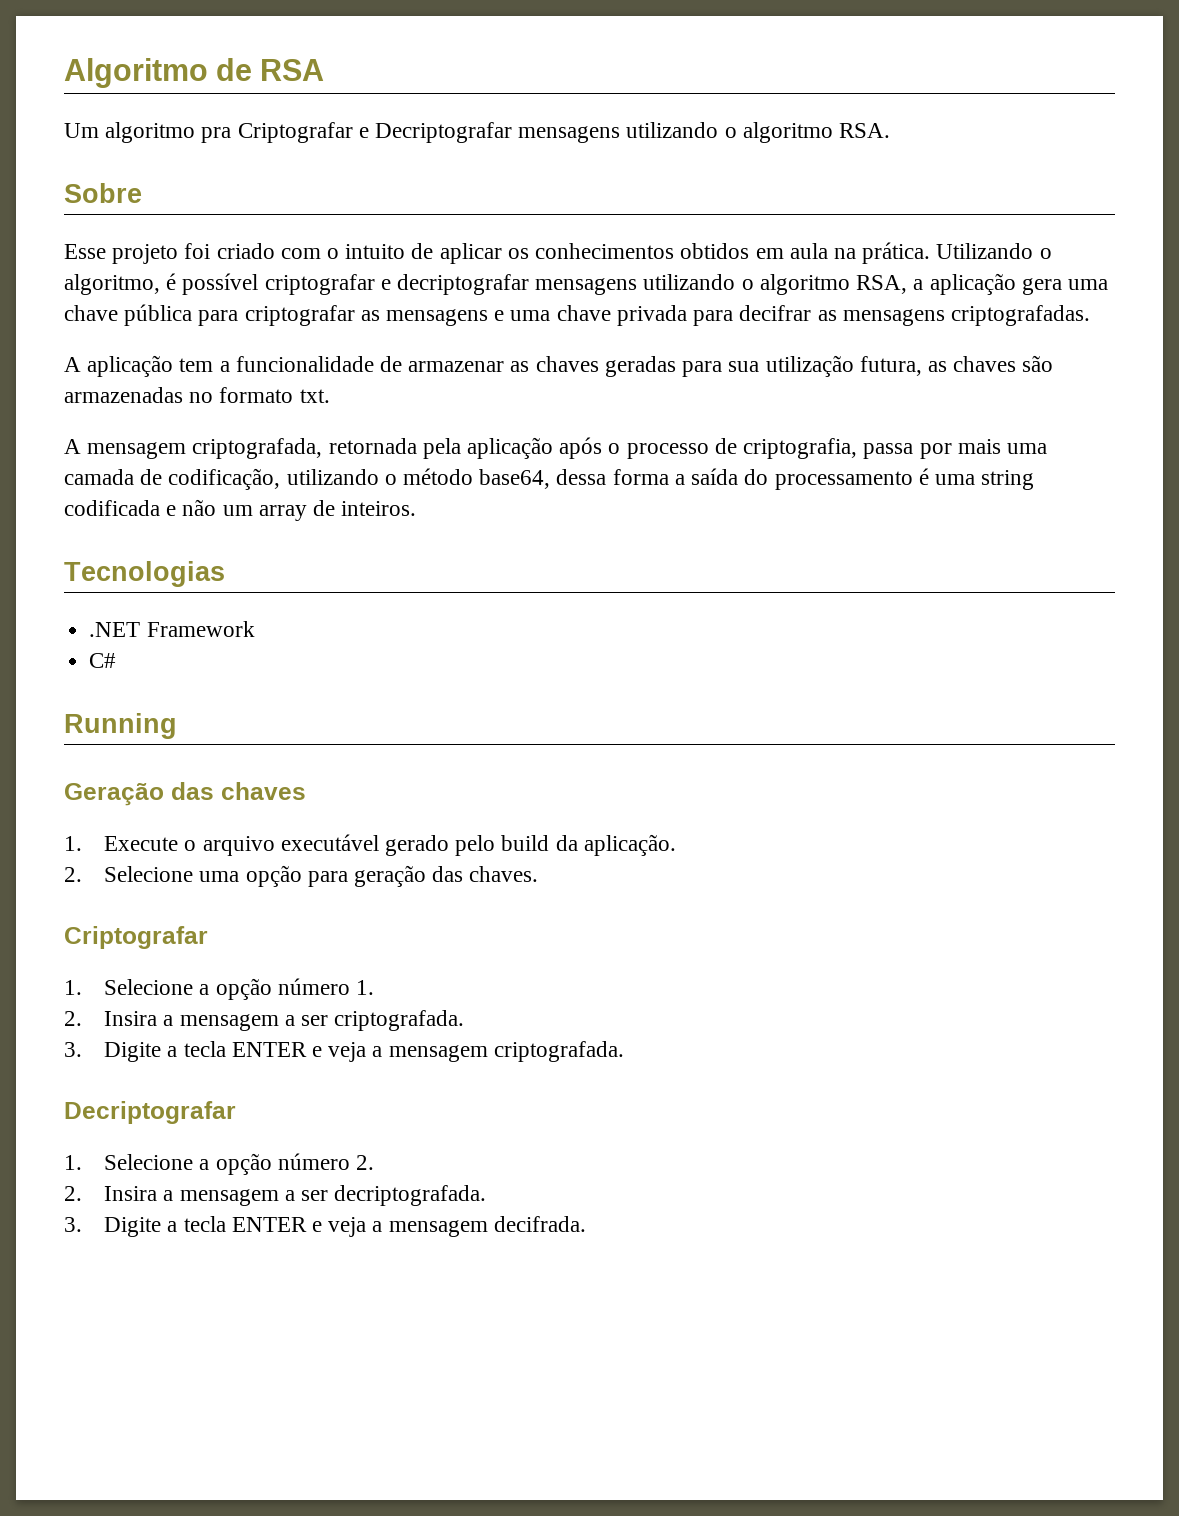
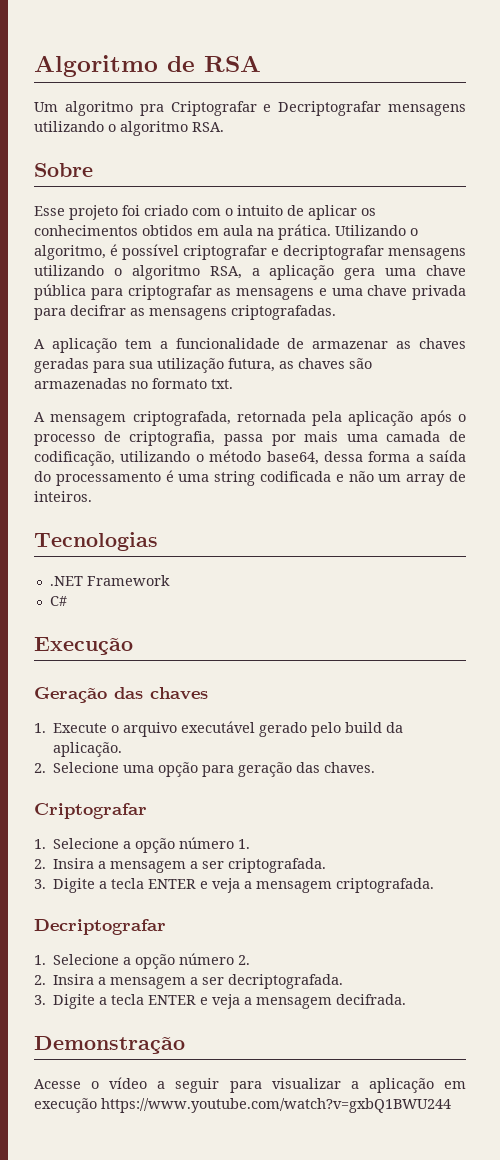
[64,713,177,739] Running -> [34,637,133,655] Execução
(586, 1224) none -> [34,1036,185,1054] [34,1077,466,1093] [34,1098,451,1113] // Demonstração // Acesse o vídeo a seguir para visualizar a aplicação em execução https://www.youtube.com/watch?v=gxbQ1BWU244

